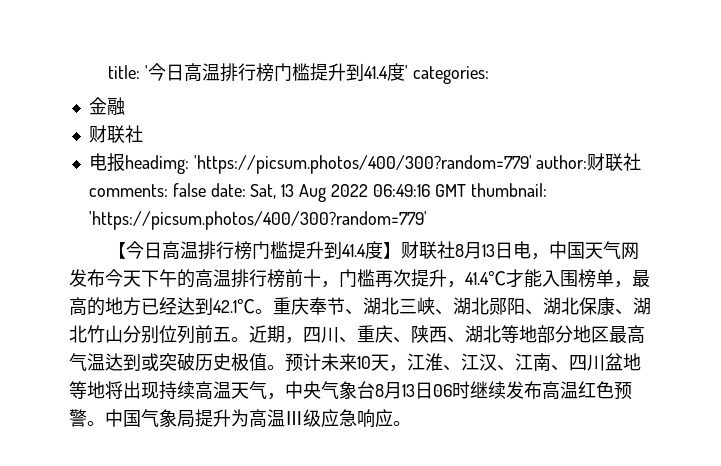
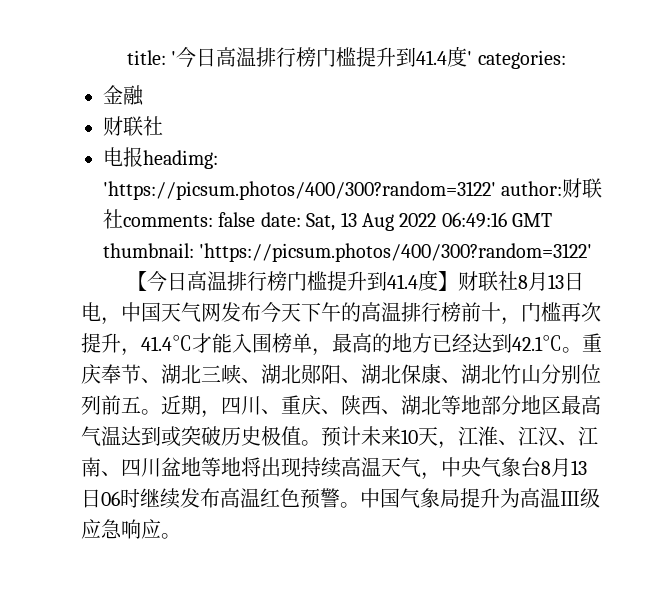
[193,155,532,174] 'https://picsum.photos/400/300?random=779' -> [103,181,496,200] 'https://picsum.photos/400/300?random=3122'
[88,211,427,230] 'https://picsum.photos/400/300?random=779' -> [199,243,593,262] 'https://picsum.photos/400/300?random=3122'

